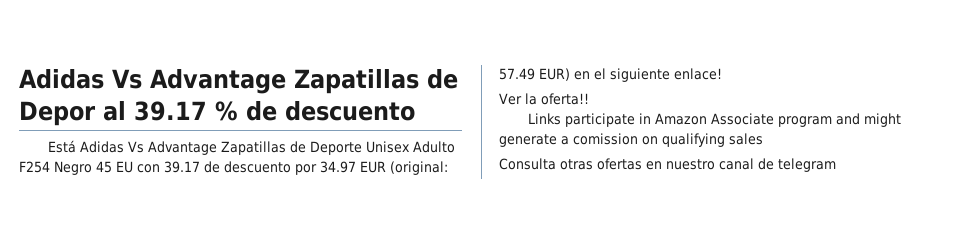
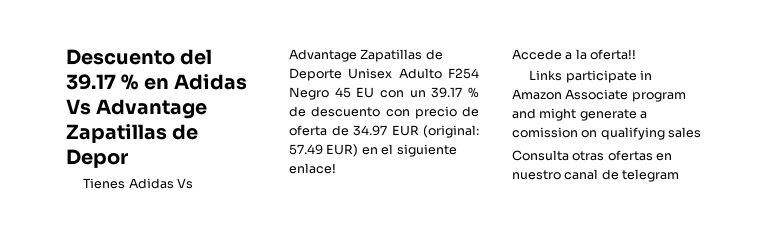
(19, 79) none -> [66,49,213,65] [66,74,169,90] Descuento del 39.17 % en
[103,101,415,121] [48,140,77,153] al 39.17 % de descuento // Está -> [83,178,126,189] // Tienes
[164,161,317,175] 39.17 de descuento por -> [409,87,479,98] [289,106,479,119] [289,125,349,136] un 39.17 % de descuento con precio de oferta de
[499,93,522,105] Ver -> [512,49,573,60] Accede a

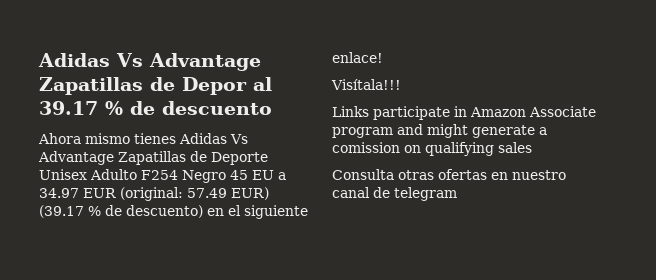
[66,49,213,65] [66,74,169,90] Descuento del 39.17 % en -> (38, 60) none
[83,178,126,189] // Tienes -> [253,77,272,91] [39,101,272,115] [38,133,176,144] al 39.17 % de descuento // Ahora mismo tienes
[380,87,479,98] [289,106,479,119] [289,125,349,136] con un 39.17 % de descuento con precio de oferta de -> [278,172,286,180] a
(359, 150) none -> [39,205,203,218] (39.17 % de descuento)
[512,49,637,60] Accede a la oferta!! -> [331,79,401,90] Visítala!!!

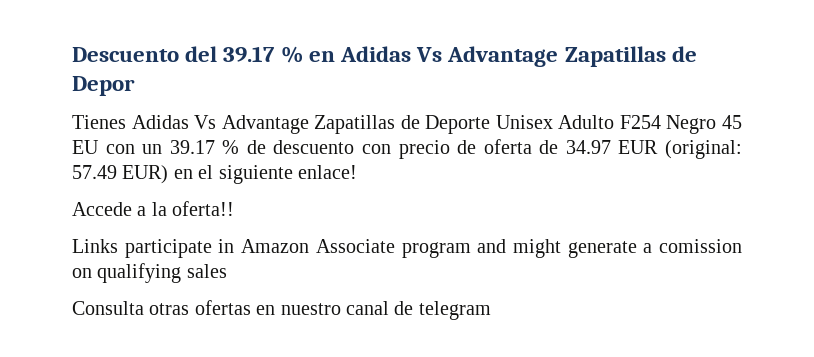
(38, 60) none -> [72,46,335,63] Descuento del 39.17 % en
[253,77,272,91] [39,101,272,115] [38,133,176,144] al 39.17 % de descuento // Ahora mismo tienes -> [72,115,126,129] // Tienes
[278,172,286,180] a -> [105,139,559,159] con un 39.17 % de descuento con precio de oferta de
[39,205,203,218] (39.17 % de descuento) -> (169, 174) none
[331,79,401,90] Visítala!!! -> [72,201,235,216] Accede a la oferta!!

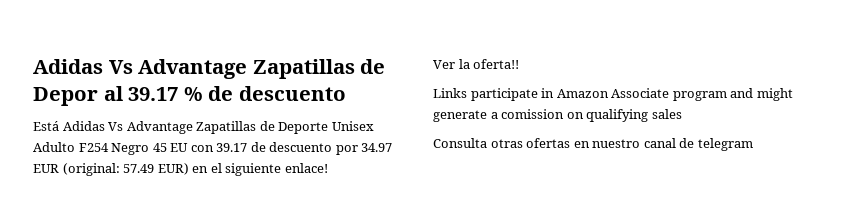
[72,46,335,63] Descuento del 39.17 % en -> (33, 66) none
[72,115,126,129] // Tienes -> [103,86,346,101] [33,121,59,131] al 39.17 % de descuento // Está
[142,139,559,159] un 39.17 % de descuento con precio de oferta de -> [216,142,358,155] 39.17 de descuento por
[72,202,147,216] Accede a -> [433,60,455,69] Ver

